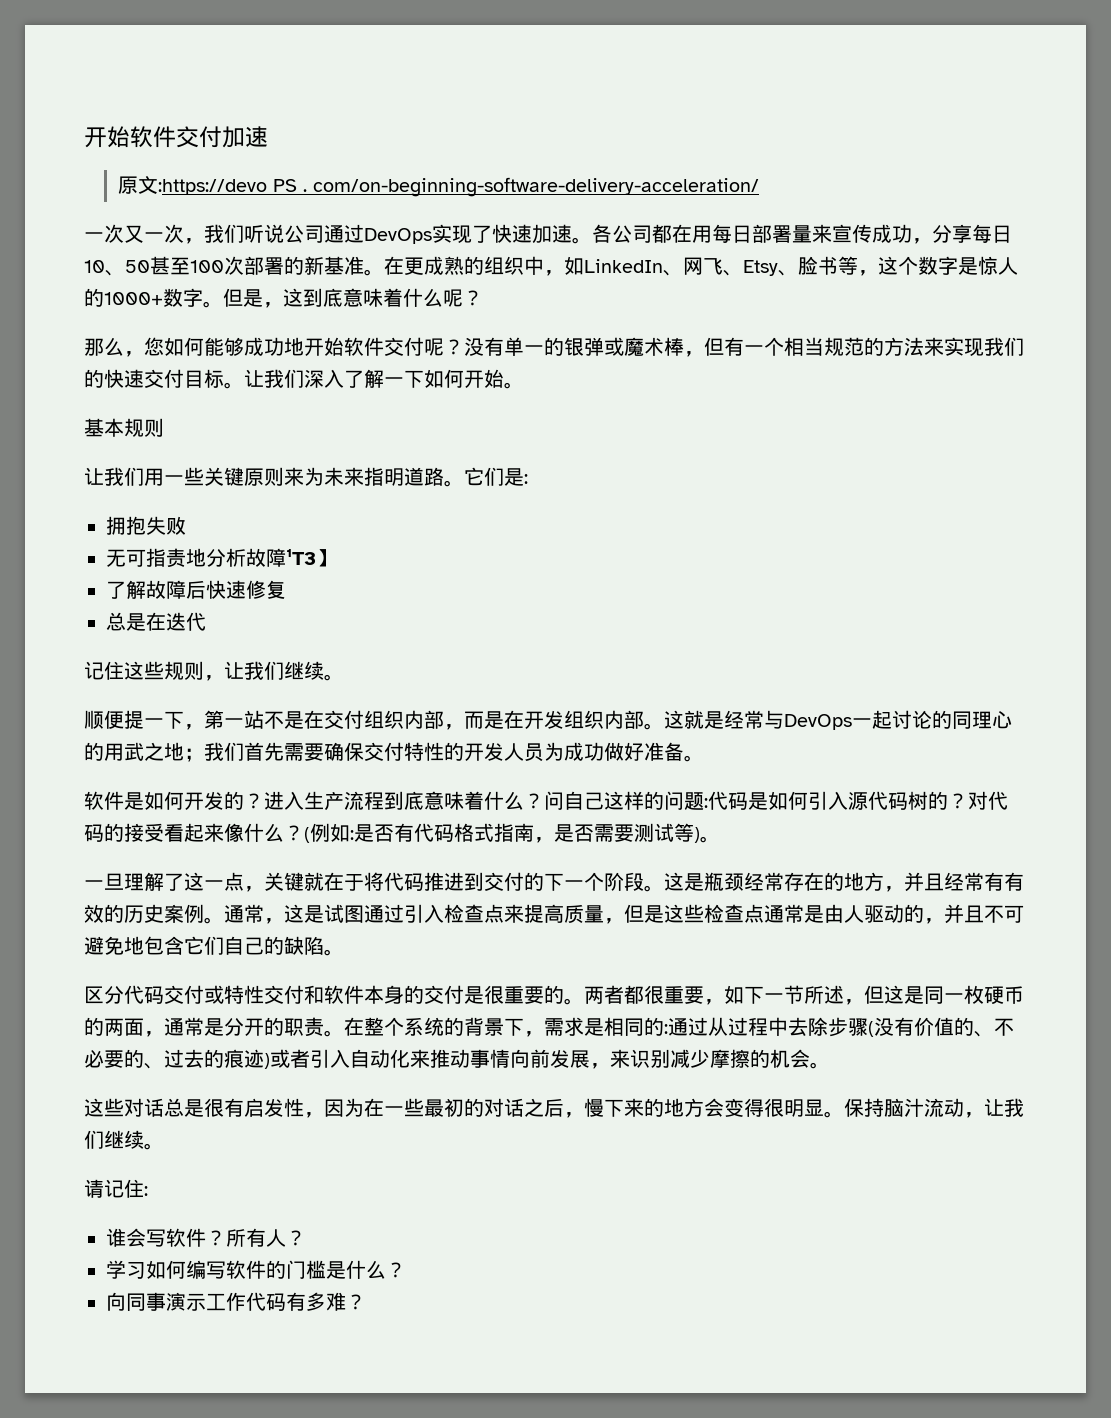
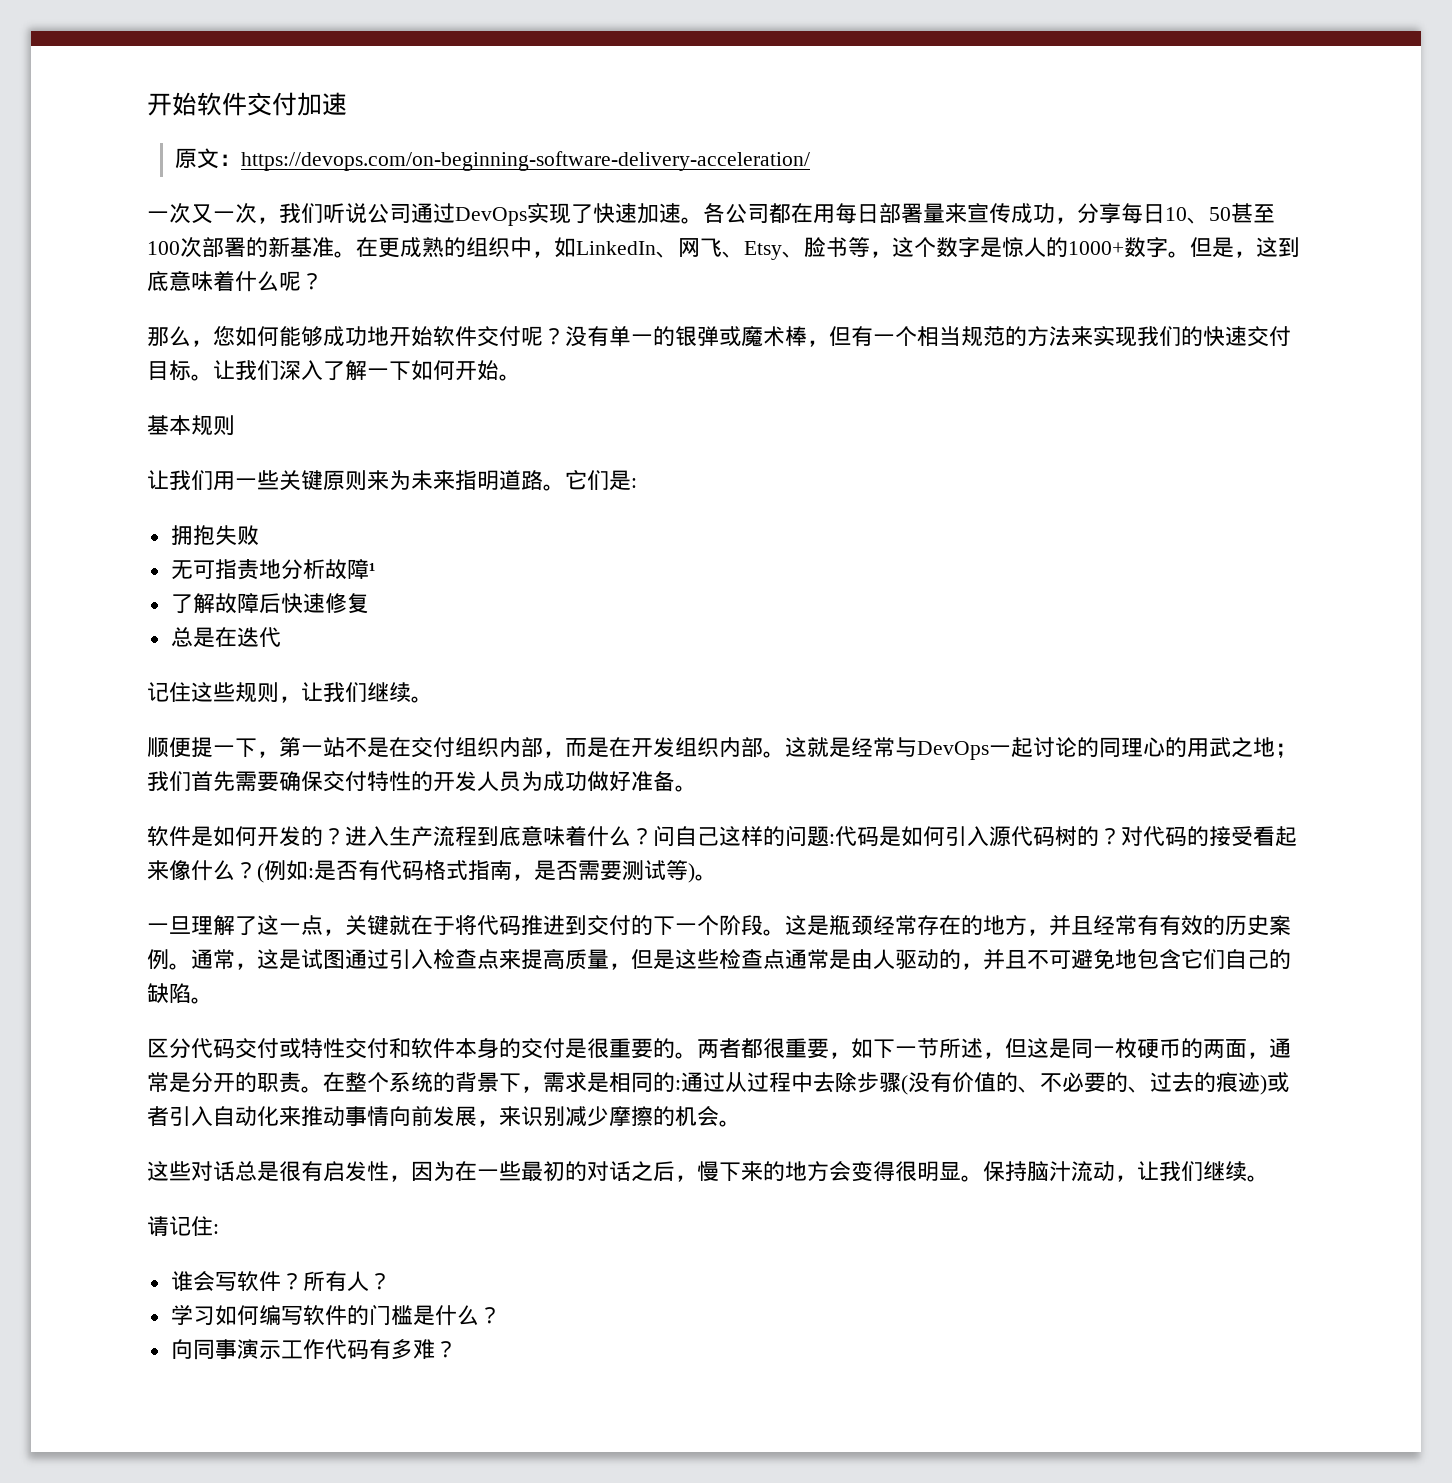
[158,177,760,197] :https://devo PS . com/on-beginning-software-delivery-acceleration/ -> [218,151,810,171] ：https://devops.com/on-beginning-software-delivery-acceleration/
[286,549,336,567] ¹T3】 -> [368,563,375,577] ¹

